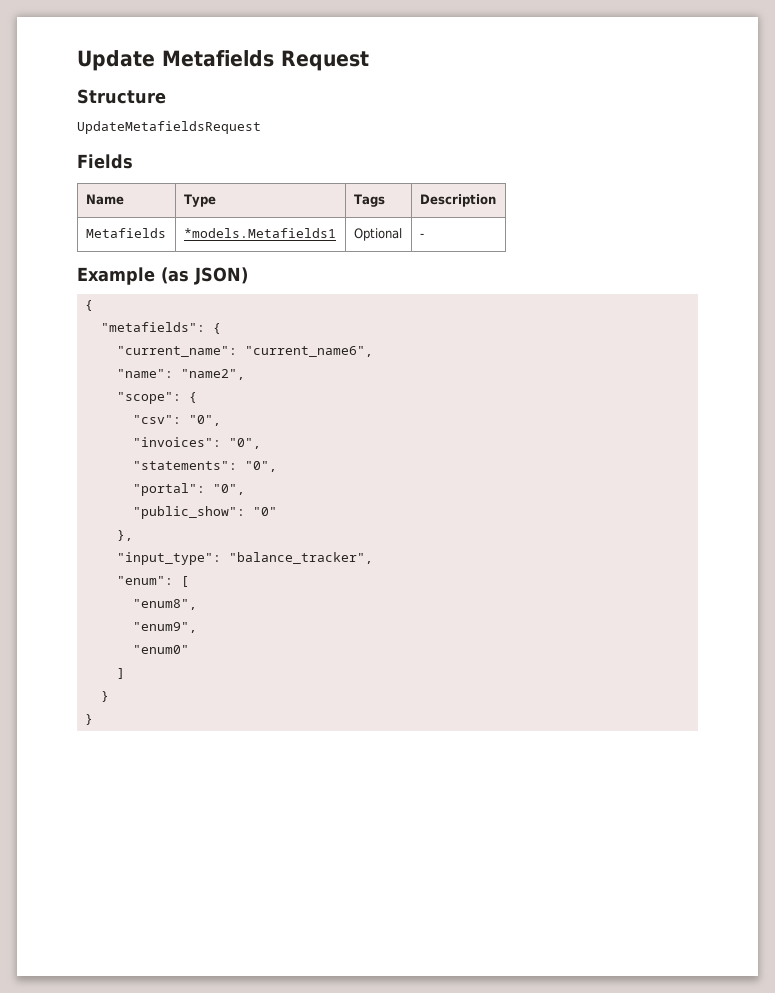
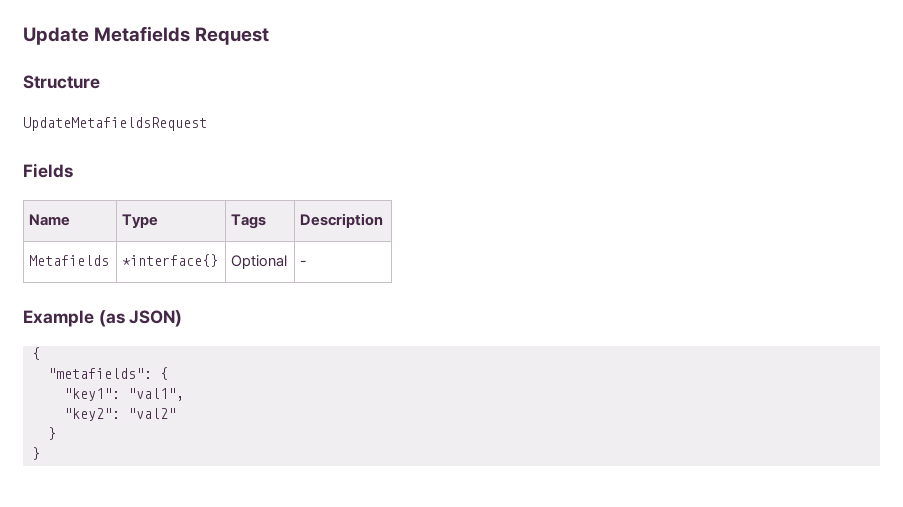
[183,228,336,238] *models.Metafields1 -> [122,254,219,267] *interface{}
[116,346,373,357] [116,369,245,380] [116,392,197,404] [132,415,221,426] [132,437,261,449] [132,461,277,472] [132,483,245,496] [132,506,277,519] [116,530,133,541] [116,552,373,565] [116,576,189,587] [132,599,197,610] [132,622,197,633] [132,645,189,654] [116,668,125,679] "current_name": "current_name6", // "name": "name2", // "scope": { // "csv": "0", // "invoices": "0", // "statements": "0", // "portal": "0", // "public_show": "0" // }, // "input_type": "balance_tracker", // "enum": [ // "enum8", // "enum9", // "enum0" // ] -> [64,388,184,401] [64,408,176,421] "key1": "val1", // "key2": "val2"

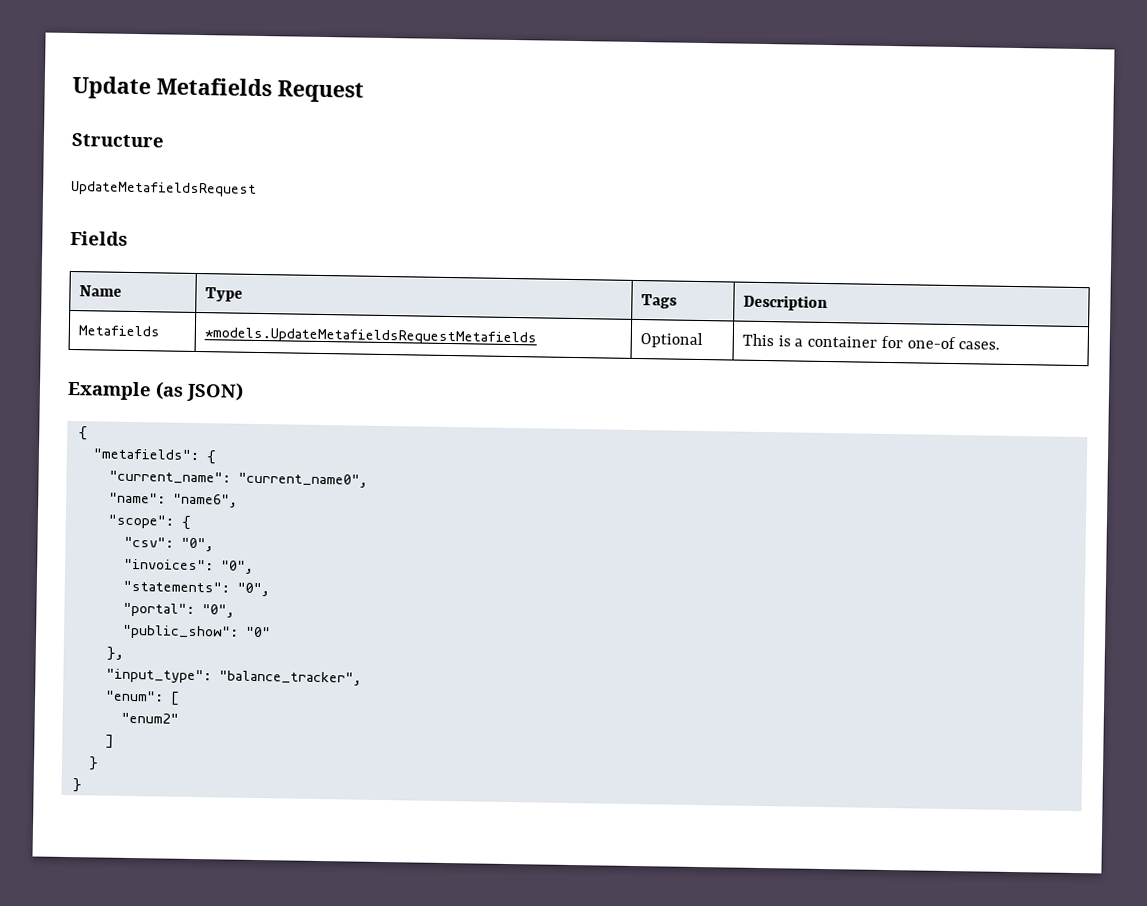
[122,254,219,267] *interface{} -> [204,327,538,346] *models.UpdateMetafieldsRequestMetafields
[300,260,307,266] - -> [742,333,1001,350] This is a container for one-of cases.
[64,388,184,401] [64,408,176,421] "key1": "val1", // "key2": "val2" -> [108,470,368,488] [108,492,238,508] [107,514,191,530] [123,536,214,552] [123,558,254,574] [122,580,270,597] [122,602,235,618] [122,624,271,640] [105,646,124,661] [105,668,362,686] [105,690,180,706] [120,712,179,724] [104,734,114,749] "current_name": "current_name0", // "name": "name6", // "scope": { // "csv": "0", // "invoices": "0", // "statements": "0", // "portal": "0", // "public_show": "0" // }, // "input_type": "balance_tracker", // "enum": [ // "enum2" // ]

